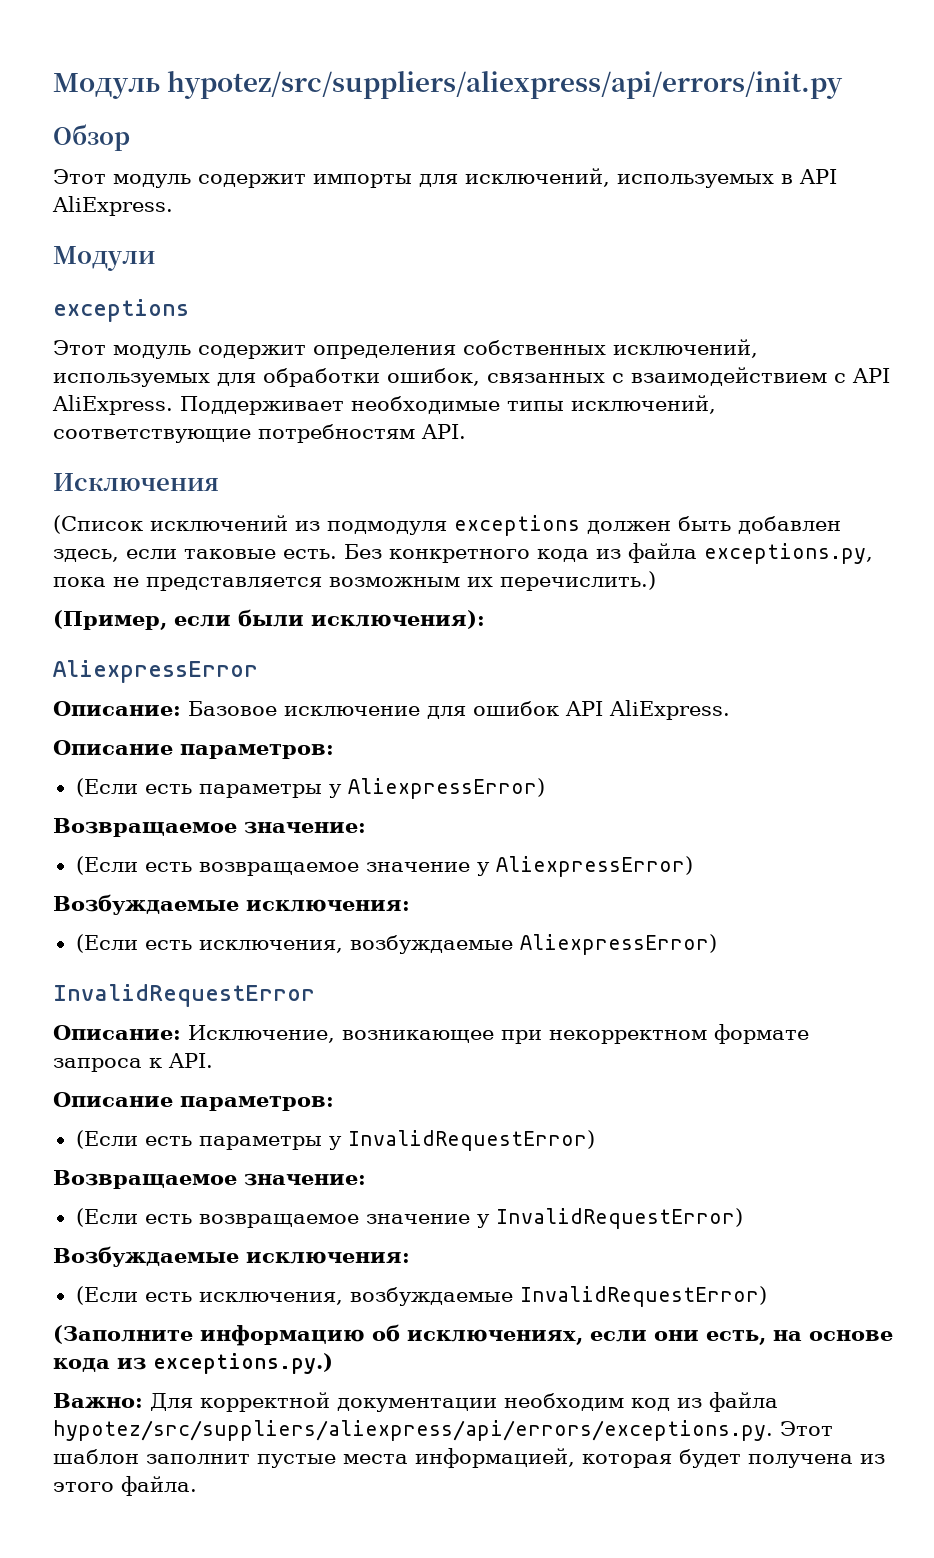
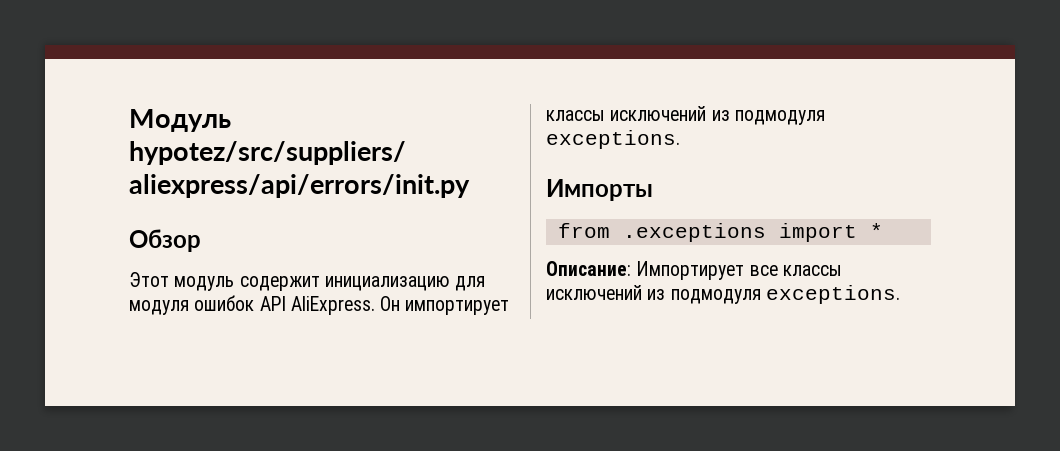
[313,168,837,188] [52,196,173,216] [53,246,155,271] [53,299,189,322] [53,339,758,359] [53,367,890,387] [52,395,716,415] [53,424,466,443] [53,473,219,491] [53,515,841,536] [53,543,873,564] [53,571,656,591] [53,609,485,630] [53,660,258,683] [53,700,730,720] [53,740,334,759] [75,778,545,799] [53,818,366,837] [75,856,693,877] [53,894,410,915] [75,934,717,955] [53,984,315,1007] [53,1024,809,1044] [53,1053,213,1072] [53,1092,334,1111] [75,1130,595,1151] [53,1170,366,1189] [75,1208,743,1229] [53,1246,410,1267] [75,1286,767,1307] [53,1324,893,1346] [53,1353,333,1374] [53,1392,778,1412] [53,1420,833,1441] [53,1448,885,1468] [53,1476,197,1496] импорты для исключений, используемых в API AliExpress. // Модули // exceptions // Этот модуль содержит определения собственных исключений, используемых для обработки ошибок, связанных с взаимодействием с API AliExpress. Поддерживает необходимые типы исключений, соответствующие потребностям API. // Исключения // (Список исключений из подмодуля exceptions должен быть добавлен здесь, если таковые есть. Без конкретного кода из файла exceptions.py, пока не представляется возможным их перечислить.) // (Пример, если были исключения): // AliexpressError // Описание: Базовое исключение для ошибок API AliExpress. // Описание параметров: // (Если есть параметры у AliexpressError) // Возвращаемое значение: // (Если есть возвращаемое значение у AliexpressError) // Возбуждаемые исключения: // (Если есть исключения, возбуждаемые AliexpressError) // InvalidRequestError // Описание: Исключение, возникающее при некорректном формате запроса к API. // Описание параметров: // (Если есть параметры у InvalidRequestError) // Возвращаемое значение: // (Если есть возвращаемое значение у InvalidRequestError) // Возбуждаемые исключения: // (Если есть исключения, возбуждаемые InvalidRequestError) // (Заполните информацию об исключениях, если они есть, на основе кода из exceptions.py.) // Важно: Для корректной документации необходим код из файла hypotez/src/suppliers/aliexpress/api/errors/exceptions.py. Этот шаблон заполнит пустые места информацией, которая будет получена из этого файла. -> [324,276,486,291] [129,295,510,315] [546,106,825,125] [546,130,680,149] [546,179,653,201] [557,223,883,242] [546,261,842,280] [546,285,900,304] инициализацию для модуля ошибок API AliExpress. Он импортирует классы исключений из подмодуля exceptions. // Импорты // from .exceptions import * // Описание: Импортирует все классы исключений из подмодуля exceptions.

